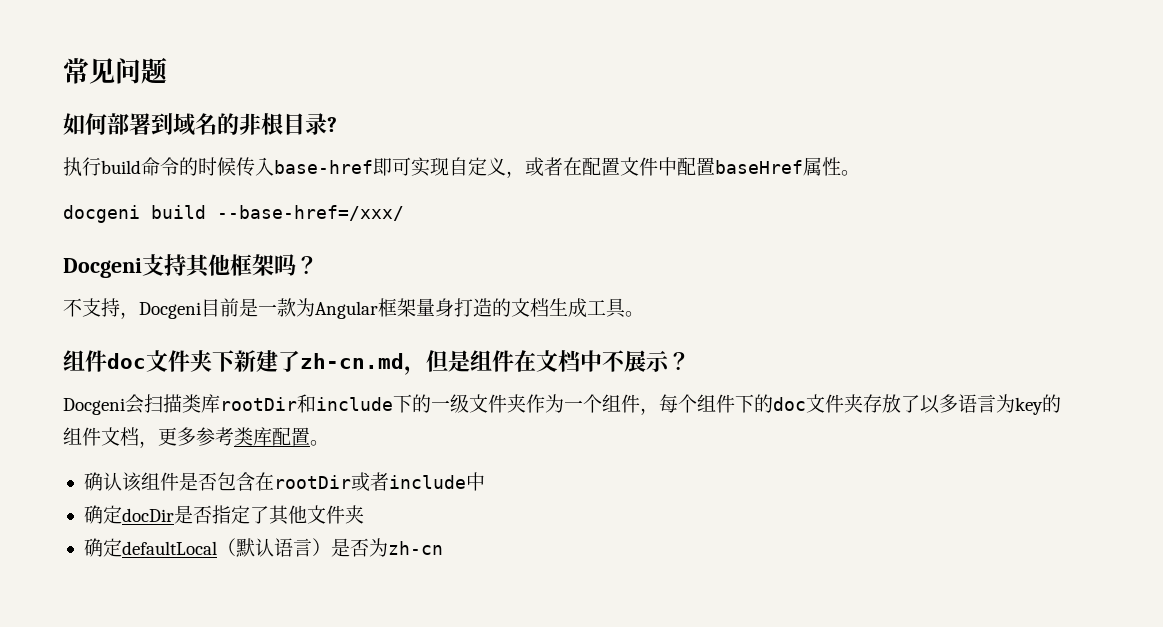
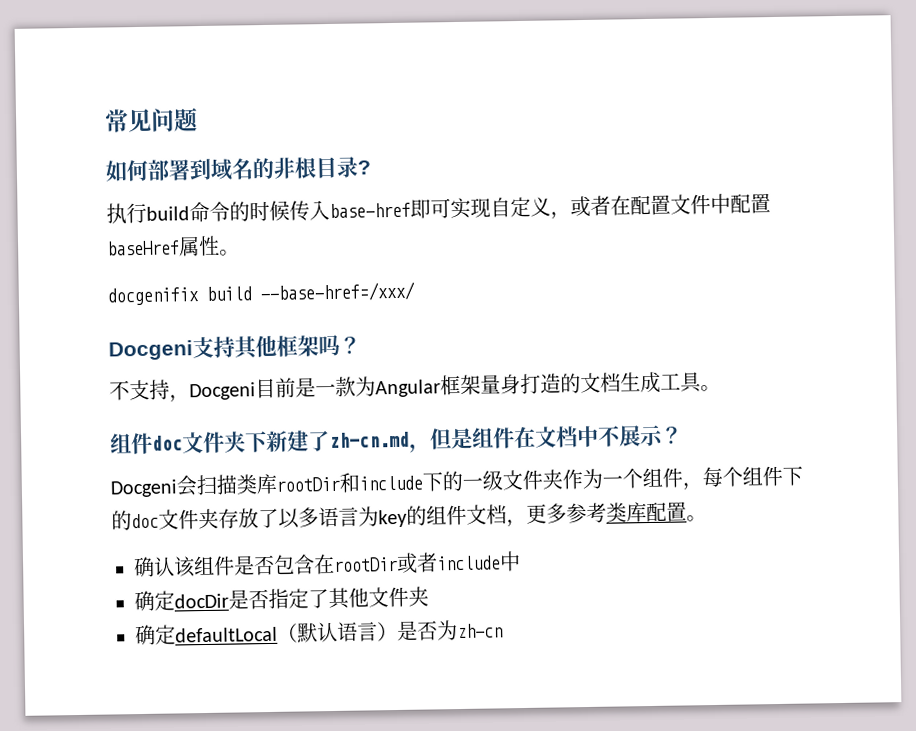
[63,205,140,223] docgeni -> [107,287,200,306] docgenifix

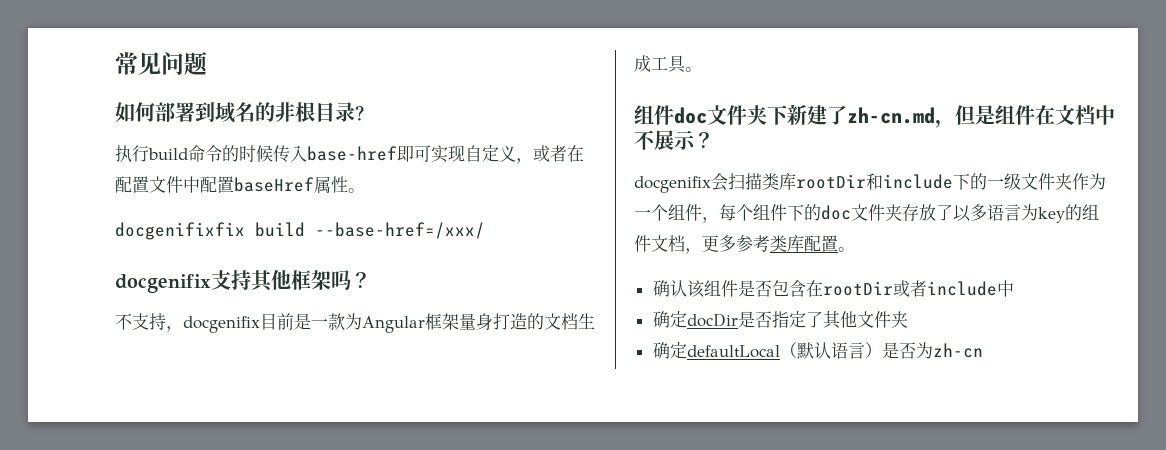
[107,287,200,306] docgenifix -> [115,222,245,240] docgenifixfix
[108,340,193,361] Docgeni -> [115,274,211,293] docgenifix
[189,382,256,401] Docgeni -> [183,316,260,333] docgenifix
[110,479,178,498] Docgeni -> [634,176,711,193] docgenifix

